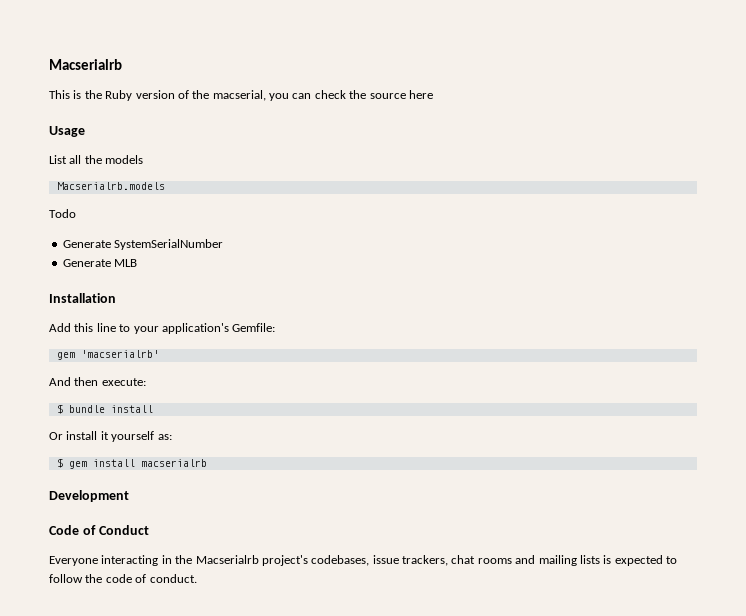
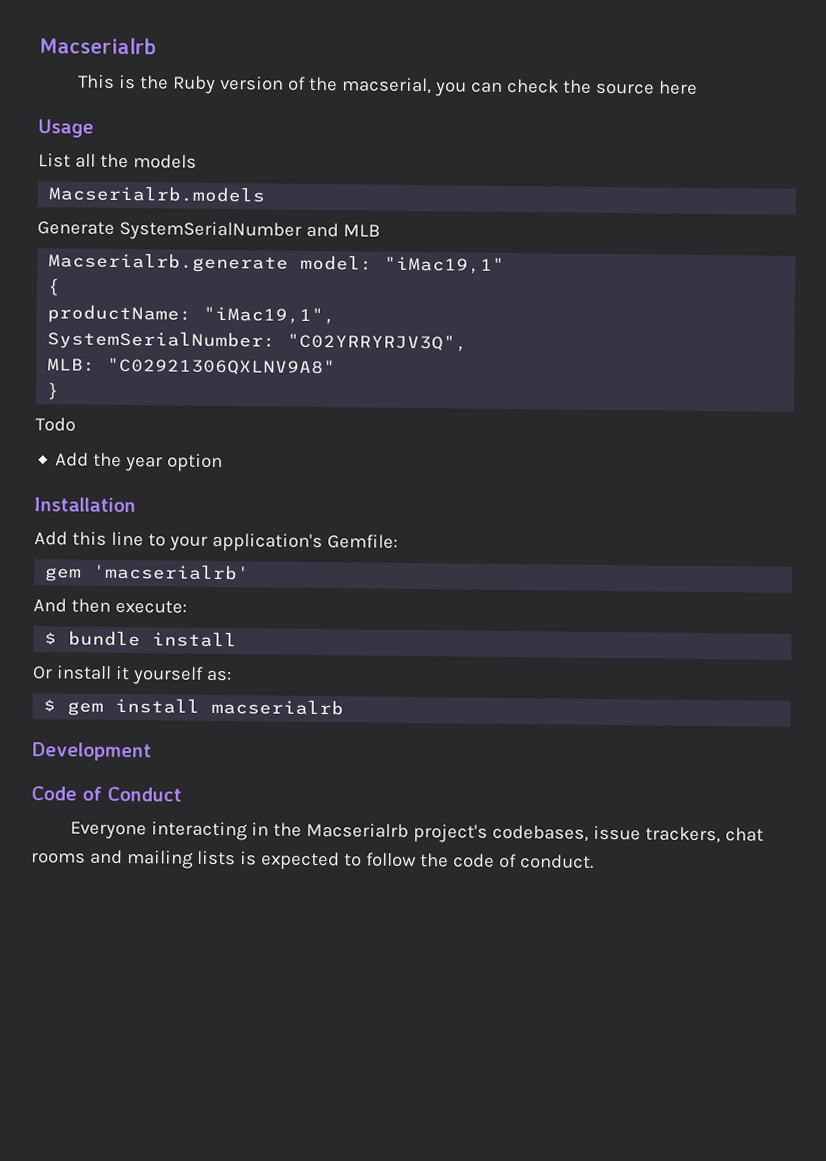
[49,209,76,218] [62,239,224,250] [62,259,138,267] Todo // Generate SystemSerialNumber // Generate MLB -> [37,220,381,241] [48,252,506,274] [47,278,62,296] [47,304,337,325] [47,330,469,352] [47,357,337,376] [46,382,61,400] [35,417,76,432] [55,452,224,473] Generate SystemSerialNumber and MLB // Macserialrb.generate model: "iMac19,1" // { // productName: "iMac19,1", // SystemSerialNumber: "C02YRRYRJV3Q", // MLB: "C02921306QXLNV9A8" // } // Todo // Add the year option

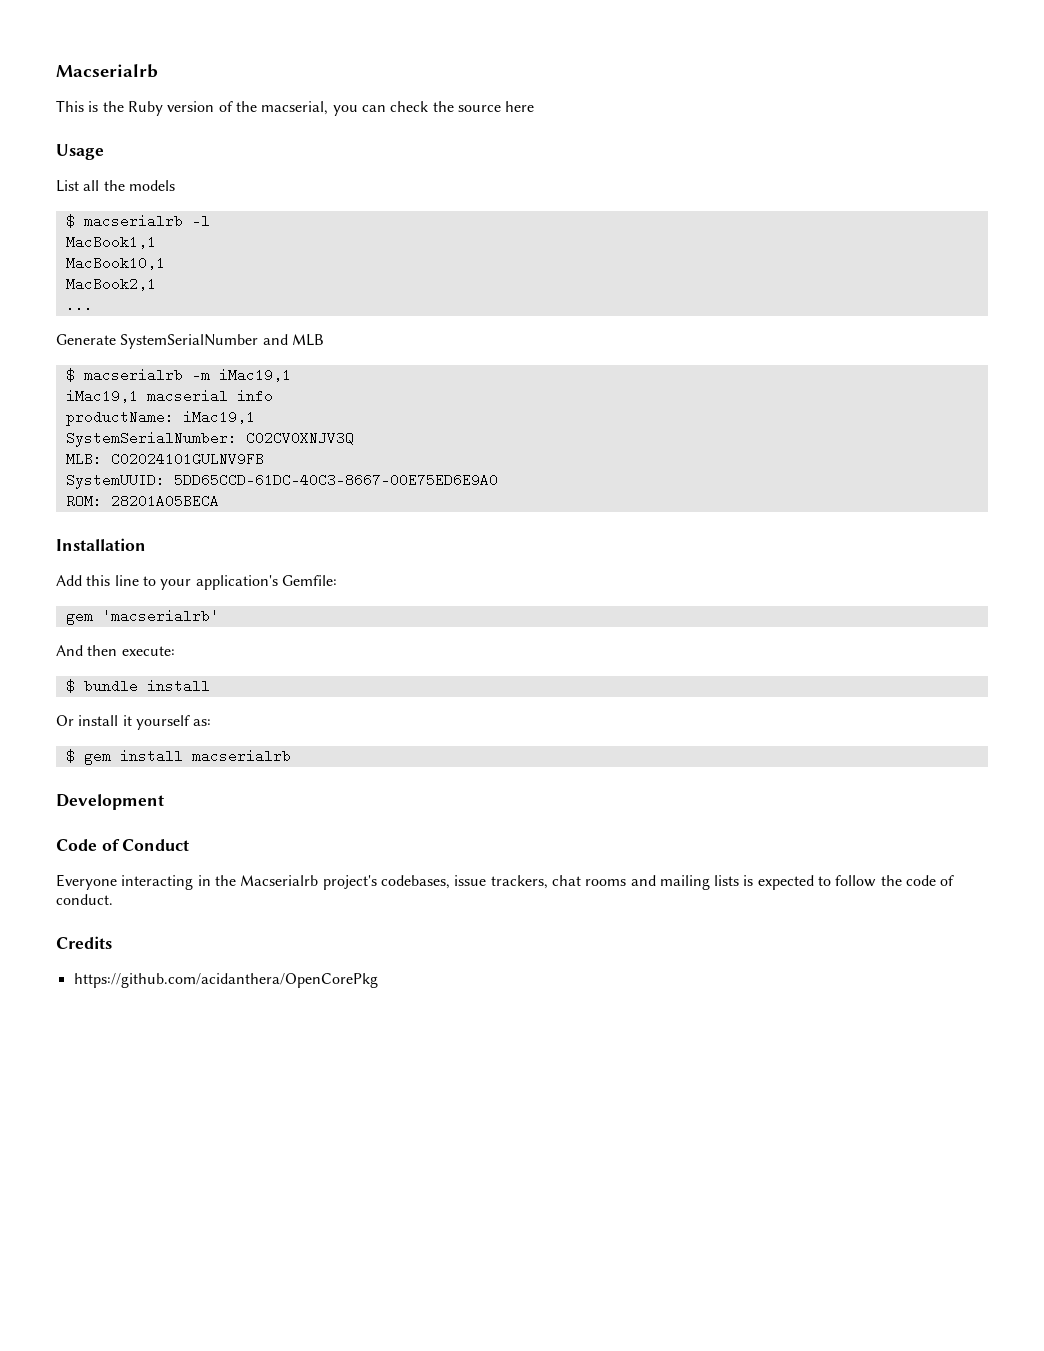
[48,185,267,203] [37,220,381,241] [48,252,506,274] [47,278,62,296] Macserialrb.models // Generate SystemSerialNumber and MLB // Macserialrb.generate model: "iMac19,1" // { -> [65,214,210,228] [65,235,156,249] [65,256,165,270] [65,277,156,291] [65,298,93,312] [56,334,324,349] [65,368,291,382] [65,389,273,403] $ macserialrb -l // MacBook1,1 // MacBook10,1 // MacBook2,1 // ... // Generate SystemSerialNumber and MLB // $ macserialrb -m iMac19,1 // iMac19,1 macserial info
[203,306,337,325] "iMac19,1", -> [182,410,255,424] iMac19,1
[287,333,469,352] "C02YRRYRJV3Q", -> [245,431,354,445] C02CV0XNJV3Q
[107,357,337,376] [46,382,61,400] [35,417,76,432] [55,452,224,473] "C02921306QXLNV9A8" // } // Todo // Add the year option -> [110,452,264,466] [65,473,498,489] [65,494,219,508] C02024101GULNV9FB // SystemUUID: 5DD65CCD-61DC-40C3-8667-00E75ED6E9A0 // ROM: 28201A05BECA
(594, 861) none -> [56,936,112,949] [73,973,378,988] // Credits // https://github.com/acidanthera/OpenCorePkg

